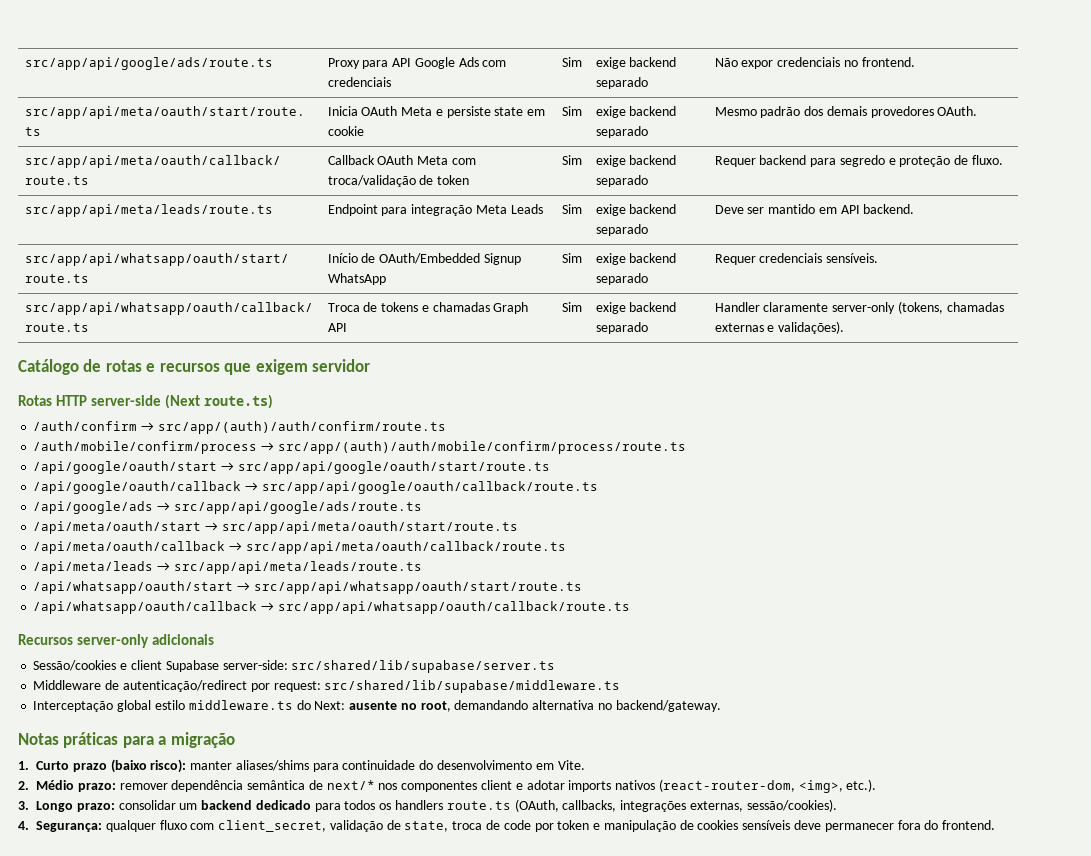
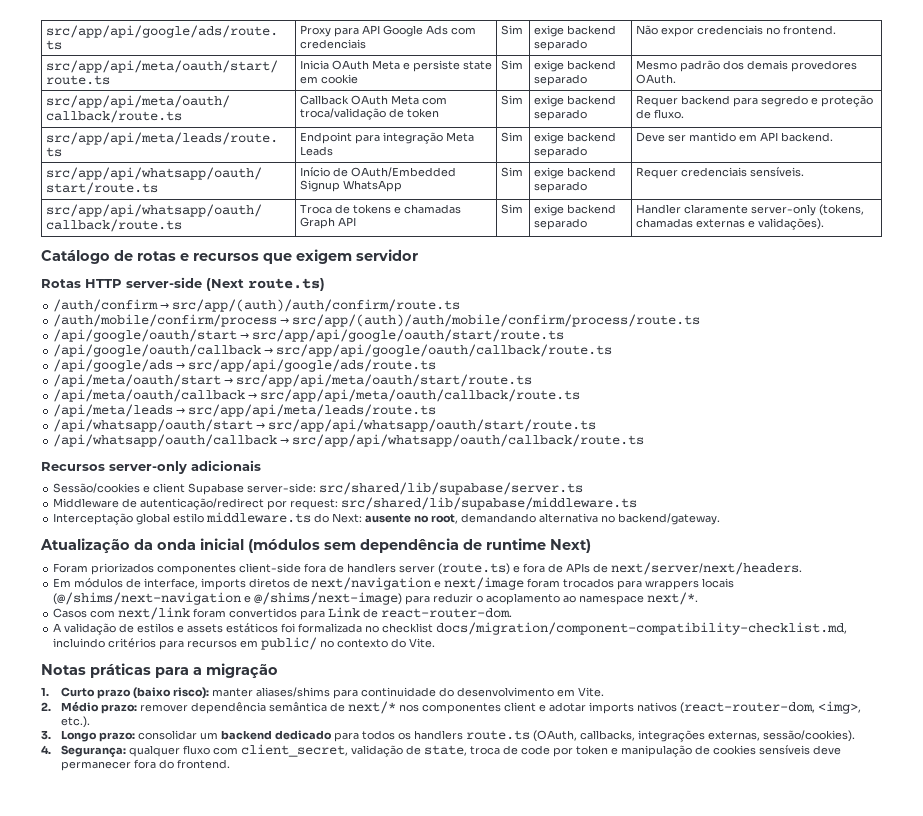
(721, 706) none -> [40,538,591,554] [53,562,803,575] [53,577,735,590] [53,592,699,605] [53,607,513,620] [53,622,848,635] [53,637,436,650] // Atualização da onda inicial (módulos sem dependência de runtime Next) // Foram priorizados componentes client-side fora de handlers server (route.ts) e fora de APIs de next/server/next/headers. // Em módulos de interface, imports diretos de next/navigation e next/image foram trocados para wrappers locais (@/shims/next-navigation e @/shims/next-image) para reduzir o acoplamento ao namespace next/*. // Casos com next/link foram convertidos para Link de react-router-dom. // A validação de estilos e assets estáticos foi formalizada no checklist docs/migration/component-compatibility-checklist.md, incluindo critérios para recursos em public/ no contexto do Vite.

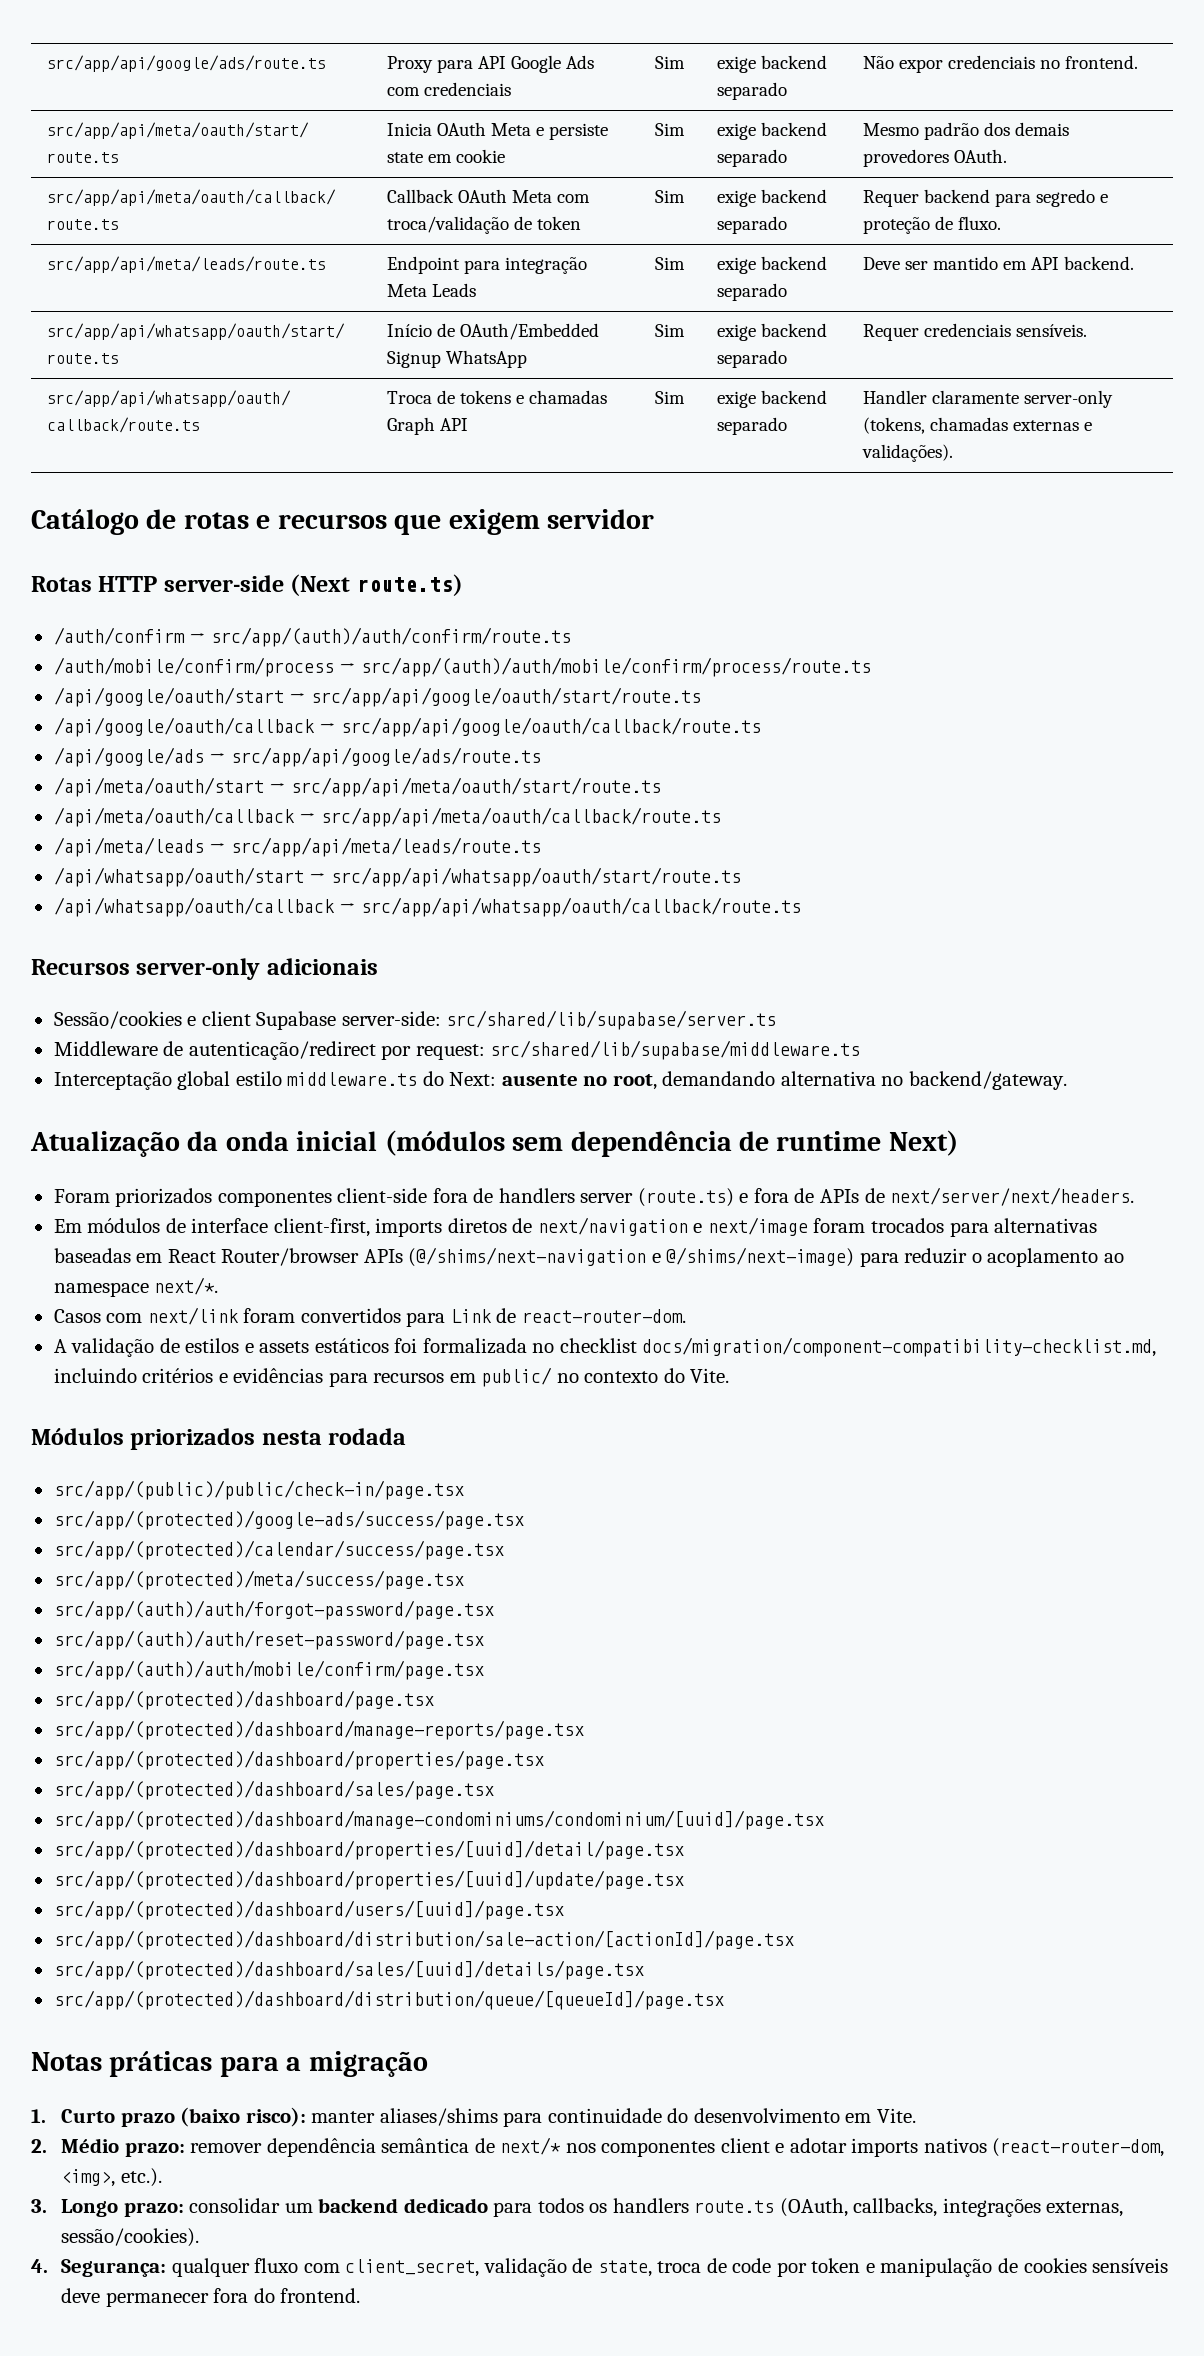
[144,578,199,589] interface, -> [191,1218,370,1237] interface client-first,
[645,578,735,590] wrappers locais -> [994,1218,1098,1233] [53,1248,403,1266] alternativas baseadas em React Router/browser APIs
(157, 643) none -> [218,1368,324,1383] e evidências
(436, 643) none -> [31,1428,407,1450] [53,1480,464,1500] [53,1510,524,1530] [53,1540,504,1560] [53,1570,464,1590] [53,1600,494,1620] [53,1630,484,1650] [53,1660,484,1680] [53,1690,434,1710] [53,1720,584,1740] [53,1750,544,1770] [53,1780,494,1800] [53,1810,824,1830] [53,1840,684,1860] [53,1870,684,1890] [53,1900,564,1920] [53,1930,794,1950] [53,1960,644,1980] [53,1990,724,2010] // Módulos priorizados nesta rodada // src/app/(public)/public/check-in/page.tsx // src/app/(protected)/google-ads/success/page.tsx // src/app/(protected)/calendar/success/page.tsx // src/app/(protected)/meta/success/page.tsx // src/app/(auth)/auth/forgot-password/page.tsx // src/app/(auth)/auth/reset-password/page.tsx // src/app/(auth)/auth/mobile/confirm/page.tsx // src/app/(protected)/dashboard/page.tsx // src/app/(protected)/dashboard/manage-reports/page.tsx // src/app/(protected)/dashboard/properties/page.tsx // src/app/(protected)/dashboard/sales/page.tsx // src/app/(protected)/dashboard/manage-condominiums/condominium/[uuid]/page.tsx // src/app/(protected)/dashboard/properties/[uuid]/detail/page.tsx // src/app/(protected)/dashboard/properties/[uuid]/update/page.tsx // src/app/(protected)/dashboard/users/[uuid]/page.tsx // src/app/(protected)/dashboard/distribution/sale-action/[actionId]/page.tsx // src/app/(protected)/dashboard/sales/[uuid]/details/page.tsx // src/app/(protected)/dashboard/distribution/queue/[queueId]/page.tsx

